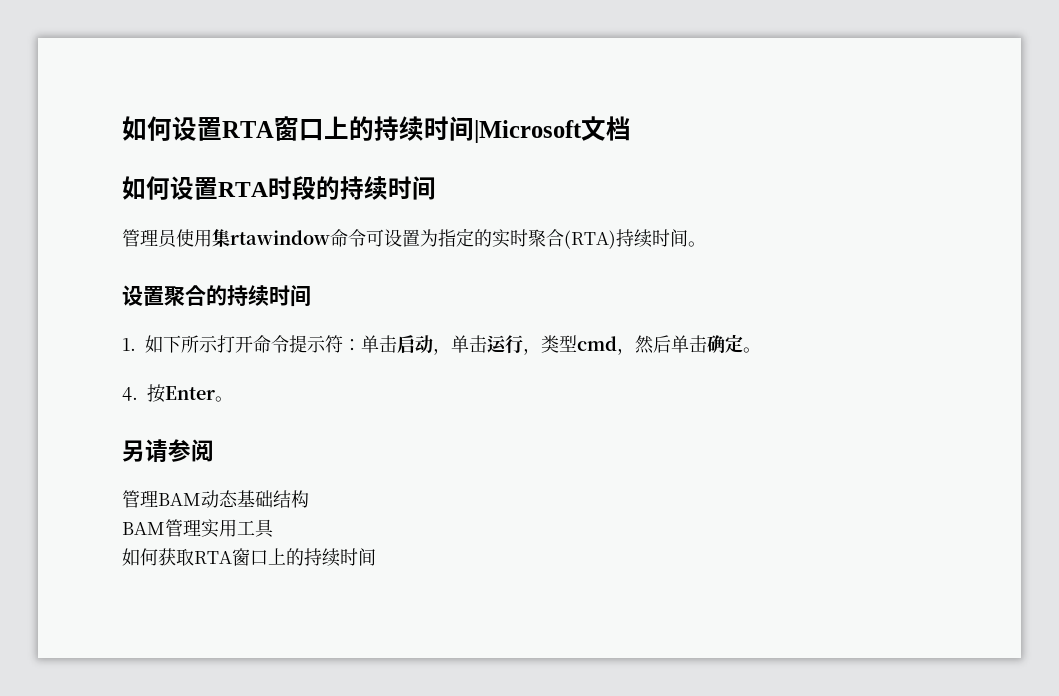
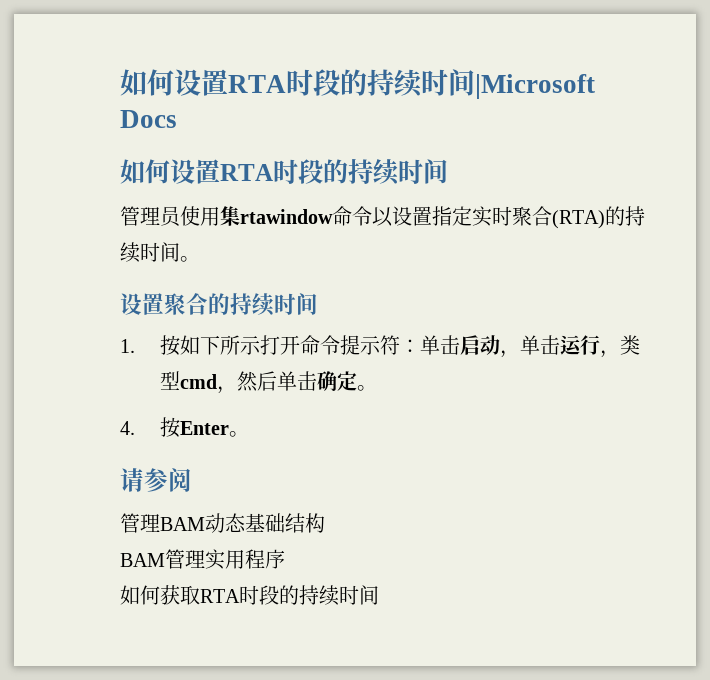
[122,116,349,141] 如何设置RTA窗口上 -> [120,69,340,96] 如何设置RTA时段
[581,116,631,141] 文档 -> [120,110,177,128] Docs
[366,228,492,247] 可设置为指定的 -> [372,206,472,227] 以设置指定
(616, 239) none -> [605,206,625,226] 的
(136, 344) none -> [159,335,180,356] 按
[122,440,145,462] 另 -> (249, 434) none
[237,519,274,538] 工具 -> [245,549,285,569] 程序
[232,548,286,566] 窗口上 -> [239,585,279,605] 时段

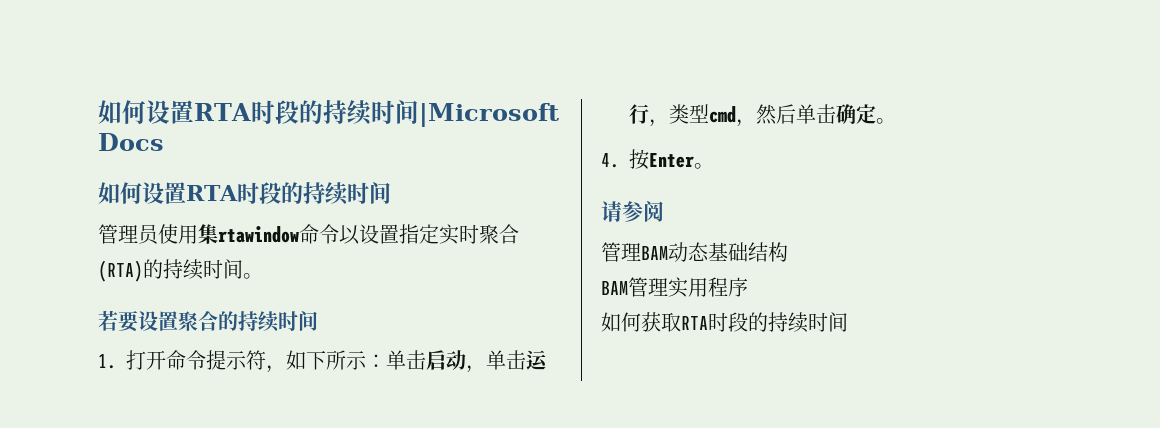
(200, 259) none -> [98,310,139,332] 若要
[159,335,261,356] 按如下所示 -> (116, 361) none
(400, 345) none -> [266,350,367,373] ，如下所示

